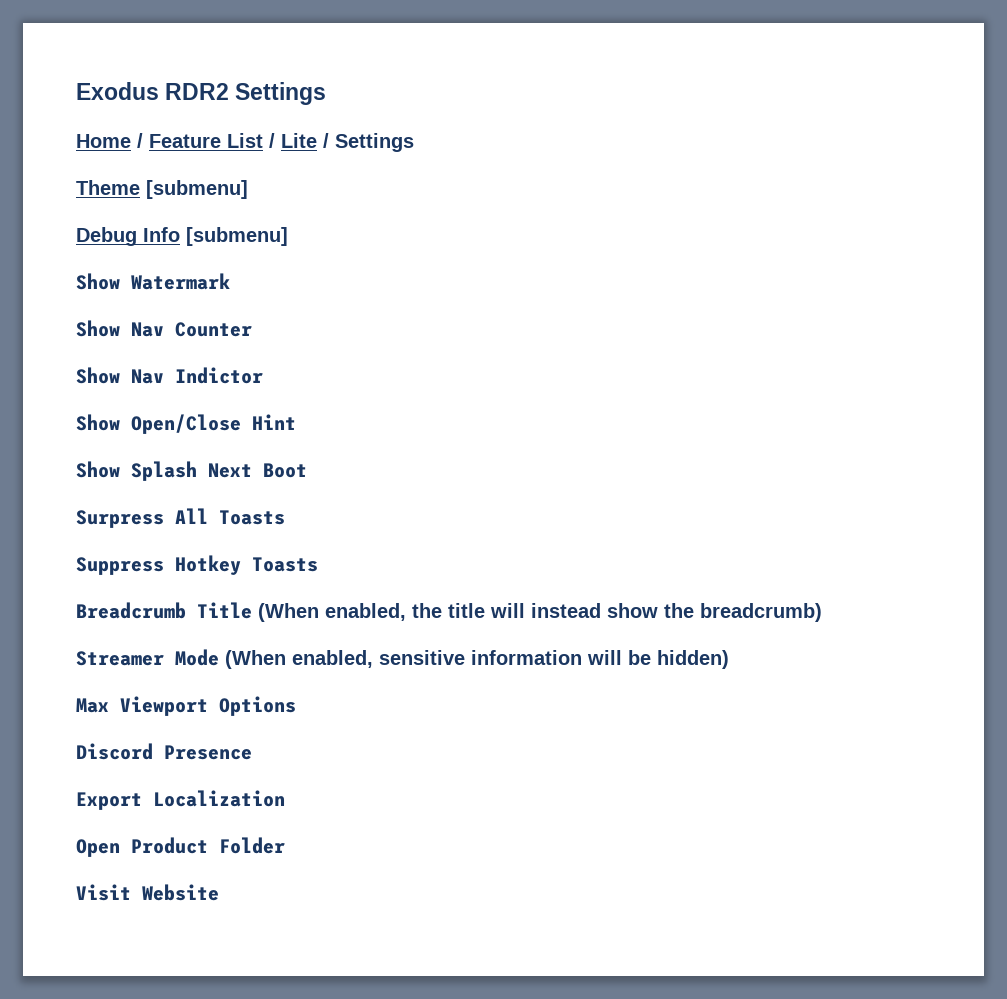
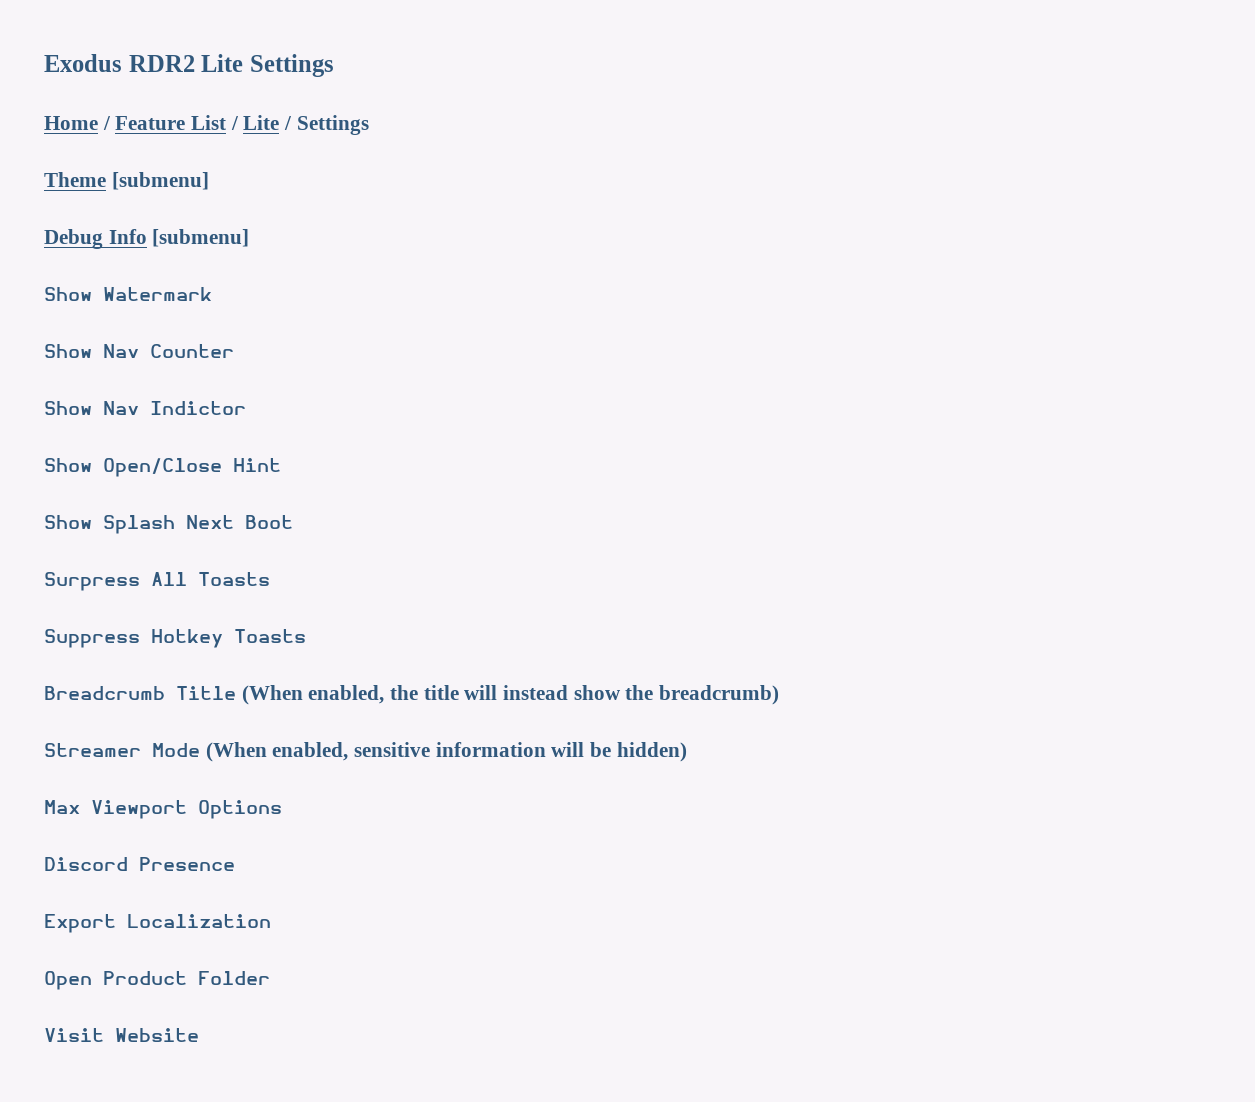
(230, 91) none -> [201,54,244,72] Lite

